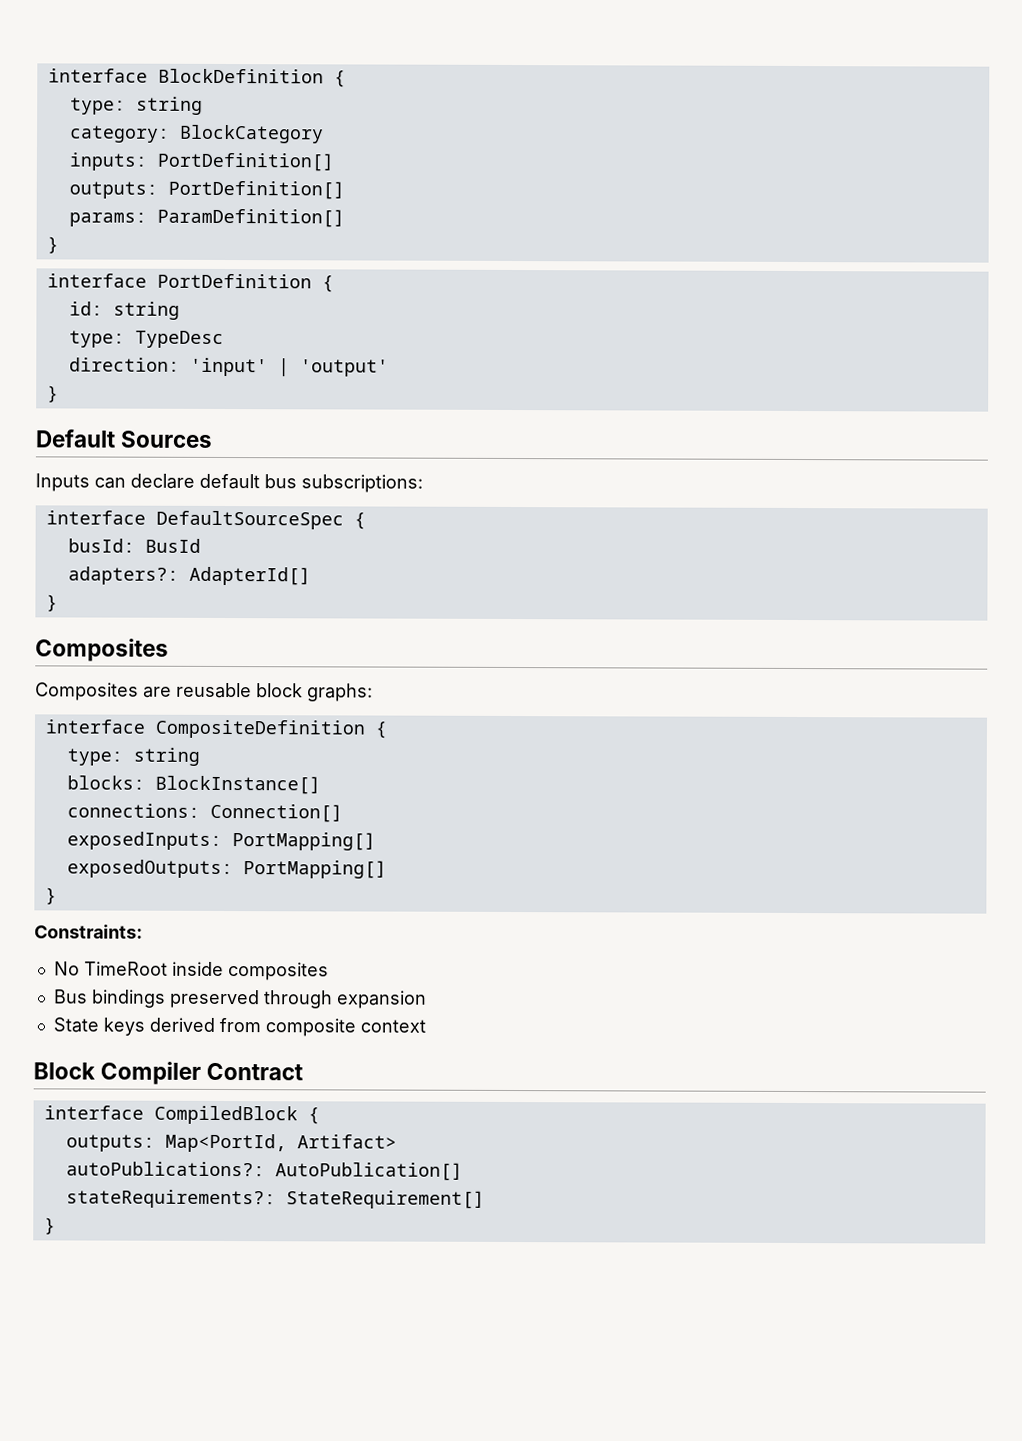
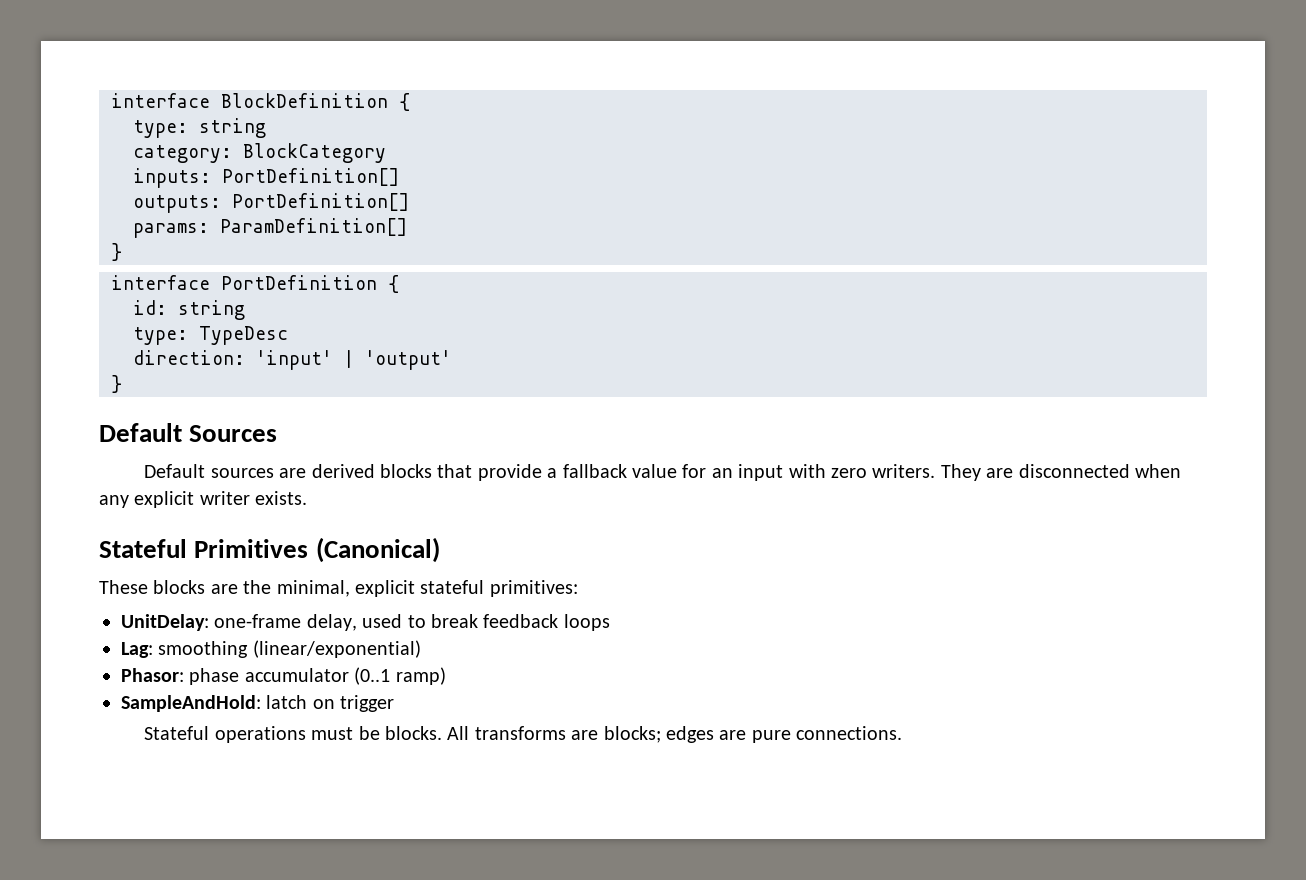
[35,473,423,493] [45,510,366,530] [67,538,201,553] [67,566,311,586] [45,594,58,612] [35,638,169,662] [35,682,373,702] [44,719,387,739] [66,747,200,766] [66,775,321,795] [66,803,343,823] [66,831,376,851] [66,859,387,879] [44,887,57,905] [34,924,143,939] [53,961,329,981] [53,989,427,1009] [52,1017,426,1037] [33,1061,304,1085] [43,1105,320,1125] [65,1133,397,1153] [65,1161,463,1181] [65,1189,485,1209] [43,1217,56,1235] Inputs can declare default bus subscriptions: // interface DefaultSourceSpec { // busId: BusId // adapters?: AdapterId[] // } // Composites // Composites are reusable block graphs: // interface CompositeDefinition { // type: string // blocks: BlockInstance[] // connections: Connection[] // exposedInputs: PortMapping[] // exposedOutputs: PortMapping[] // } // Constraints: // No TimeRoot inside composites // Bus bindings preserved through expansion // State keys derived from composite context // Block Compiler Contract // interface CompiledBlock { // outputs: Map<PortId, Artifact> // autoPublications?: AutoPublication[] // stateRequirements?: StateRequirement[] // } -> [144,464,1182,481] [99,491,308,508] [99,537,440,563] [99,580,578,597] [121,614,610,631] [121,640,421,658] [121,667,446,685] [121,695,395,712] [144,726,903,743] Default sources are derived blocks that provide a fallback value for an input with zero writers. They are disconnected when any explicit writer exists. // Stateful Primitives (Canonical) // These blocks are the minimal, explicit stateful primitives: // UnitDelay: one-frame delay, used to break feedback loops // Lag: smoothing (linear/exponential) // Phasor: phase accumulator (0..1 ramp) // SampleAndHold: latch on trigger // Stateful operations must be blocks. All transforms are blocks; edges are pure connections.

